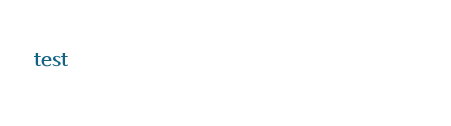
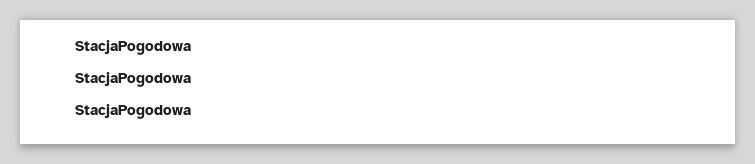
[34,53,68,67] test -> [75,40,191,55] [75,72,191,87] [75,104,191,119] StacjaPogodowa // StacjaPogodowa // StacjaPogodowa

